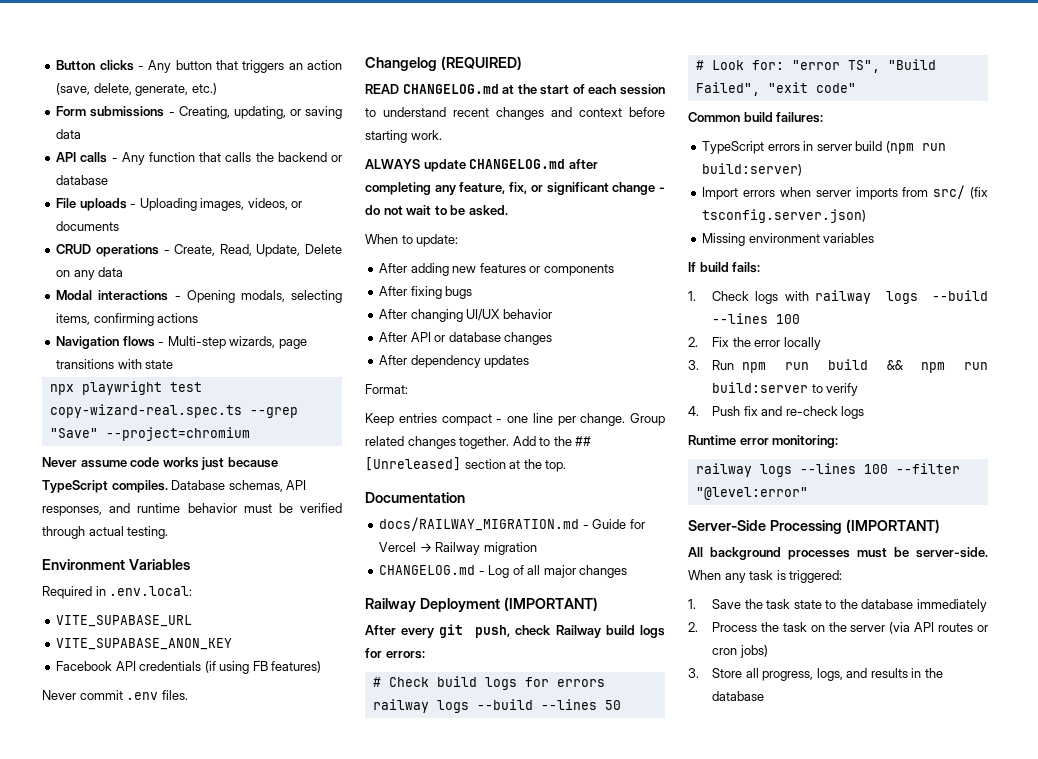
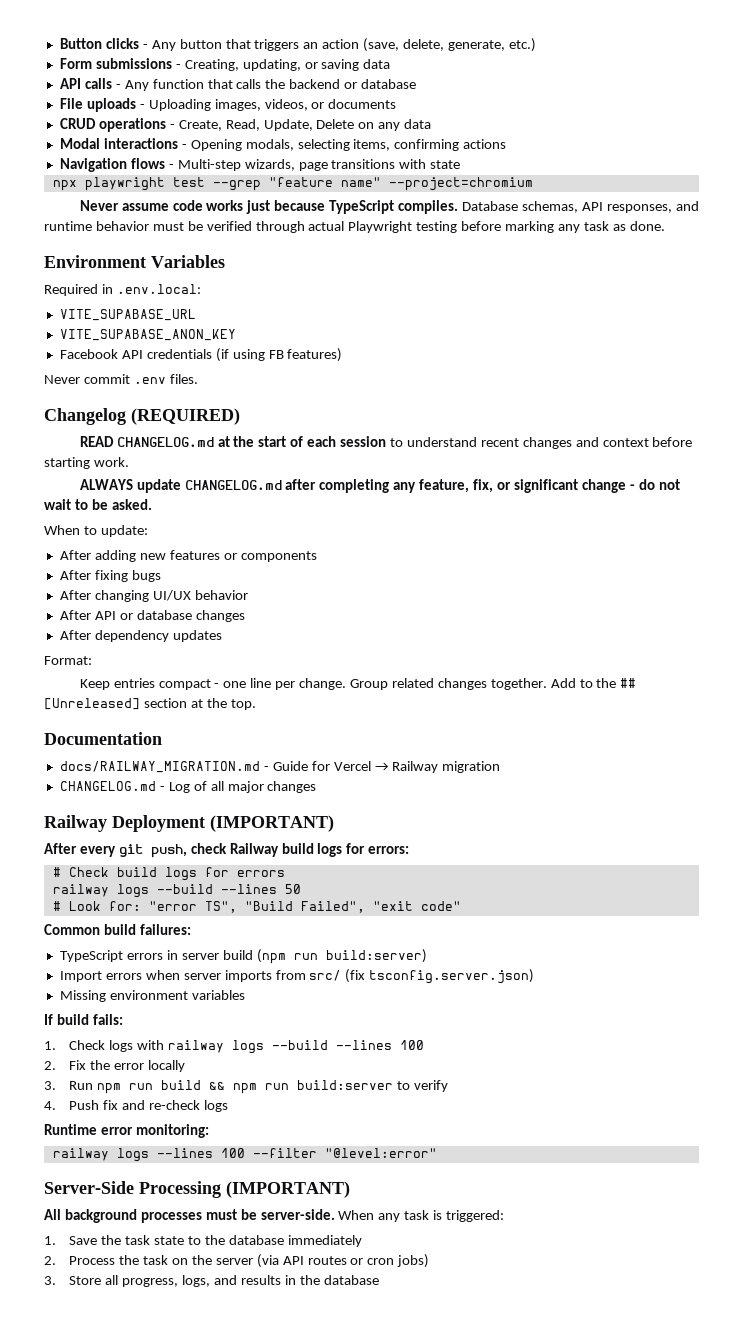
[49,404,298,418] [49,428,98,438] copy-wizard-real.spec.ts --grep "Save" -> [212,177,381,191] --grep "feature name"
[127,526,169,539] testing. -> [348,221,665,233] Playwright testing before marking any task as done.

